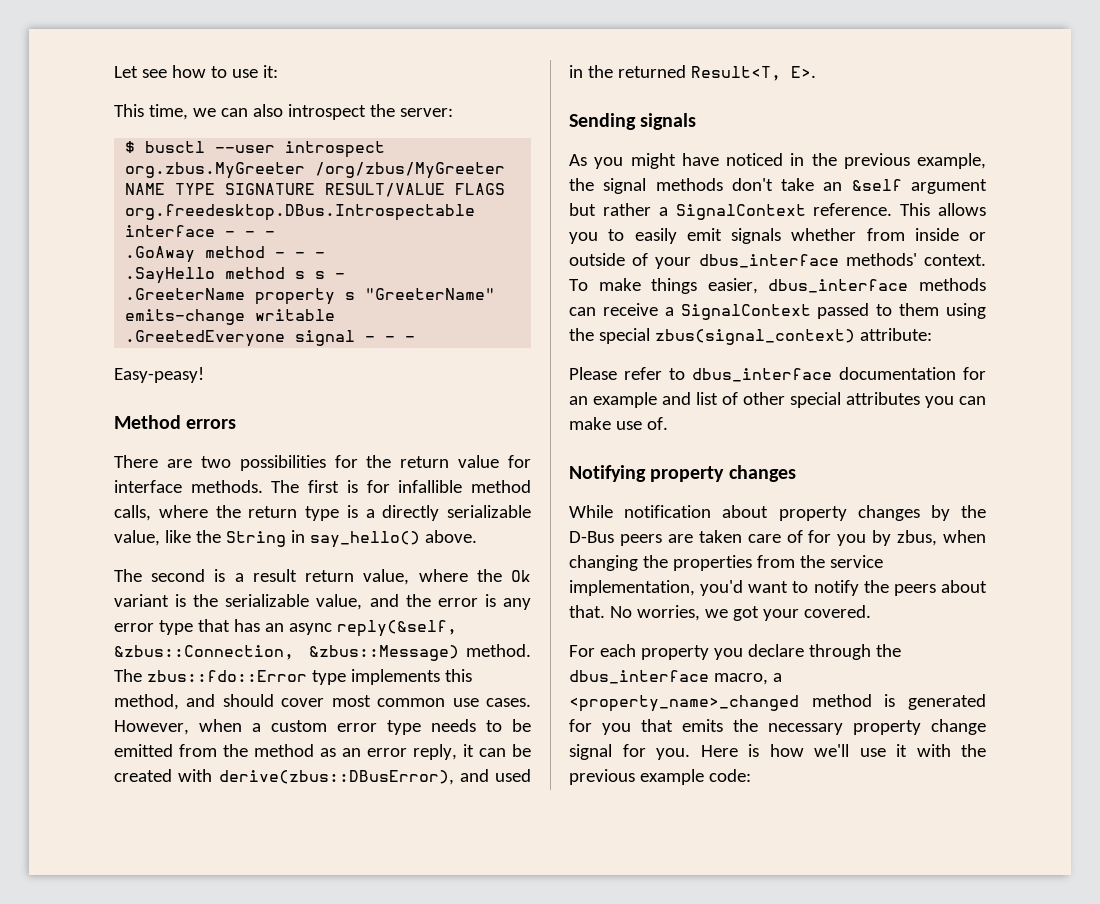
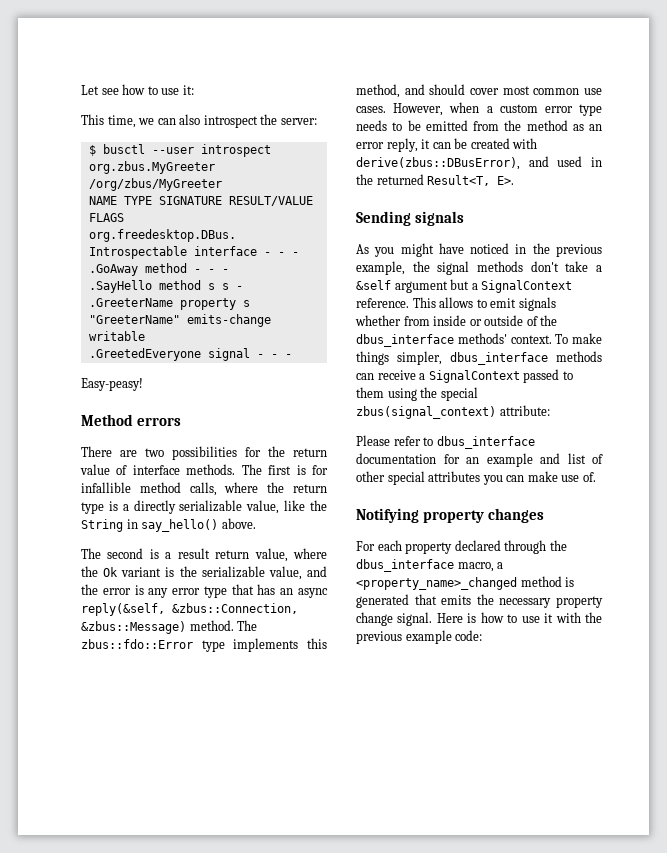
[508,455,531,468] for -> [116,465,128,475] of
[823,182,843,191] an -> [596,265,602,272] a
[602,203,651,216] rather -> (470, 284) none
[569,228,677,244] you to easily -> [476,299,487,308] to
[655,257,692,269] your -> [540,315,558,326] the
[707,278,758,294] easier, -> [397,351,442,365] simpler,
[569,505,986,521] [569,530,986,546] [569,555,883,571] [569,580,987,596] [569,605,871,621] // While notification about property changes by the D-Bus peers are taken care of for you by zbus, when changing the properties from the service implementation, you'd want to notify the peers about that. No worries, we got your covered. -> (545, 515) none
[713,644,804,660] you declare -> [454,540,501,551] declared
[569,719,631,735] for you -> (409, 601) none
[569,744,690,760] signal for you. -> [397,612,433,626] signal.
[814,744,849,757] we'll -> [507,614,518,623] to

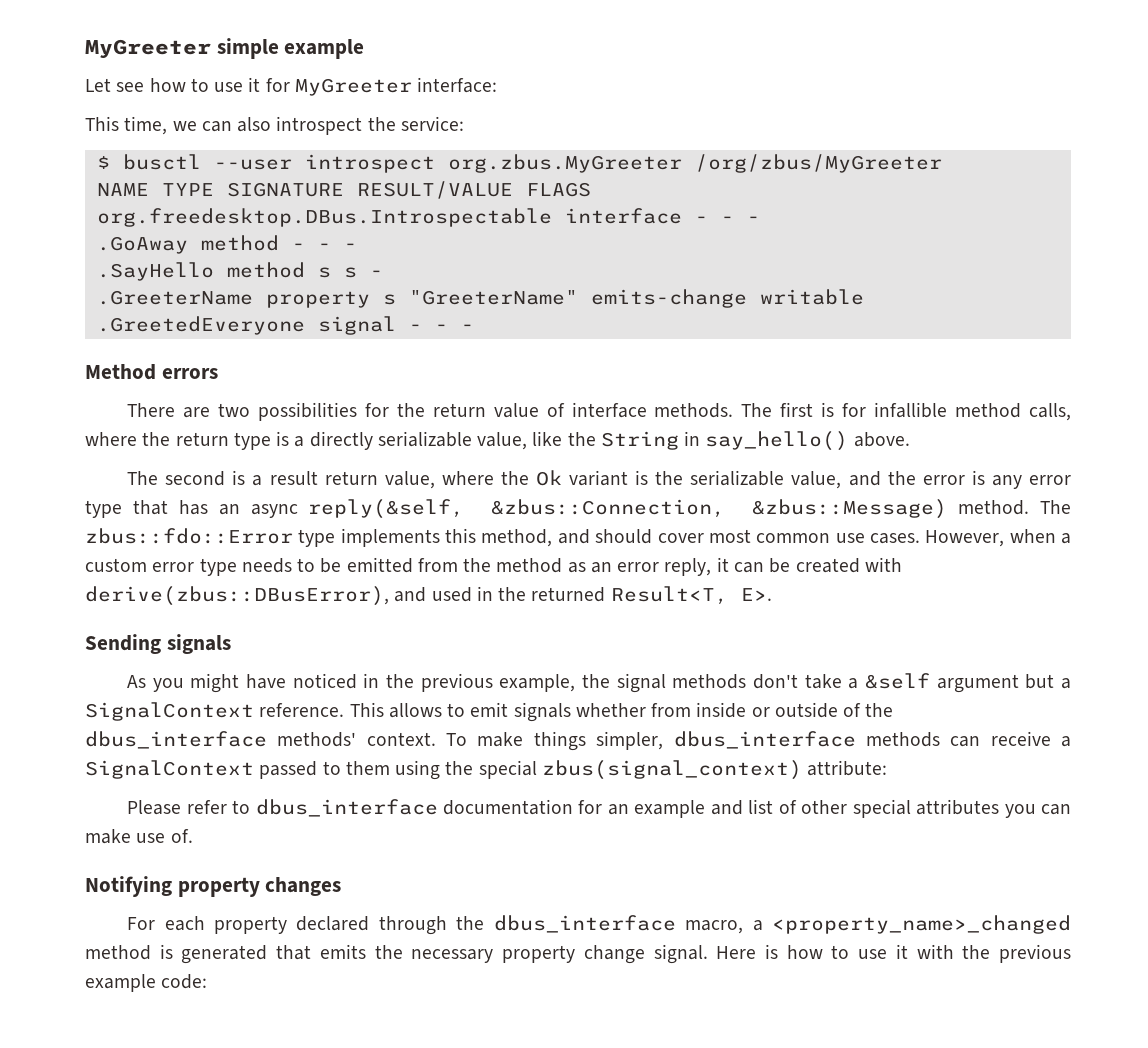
(81, 90) none -> [85,38,365,59] MyGreeter simple example //
[182,85,194,95] it: -> [248,77,498,96] it for MyGreeter interface:
[280,118,317,125] server: -> [400,116,464,131] service:
[81,378,143,391] // Easy-peasy! -> (474, 327) none

